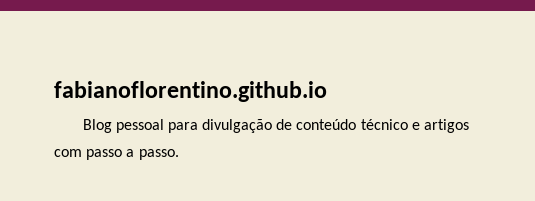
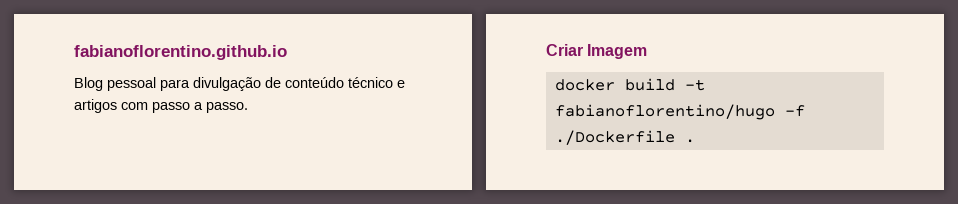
(179, 154) none -> [546,44,648,59] [554,78,705,91] [554,104,805,120] [554,130,695,145] // Criar Imagem // docker build -t fabianoflorentino/hugo -f ./Dockerfile .

